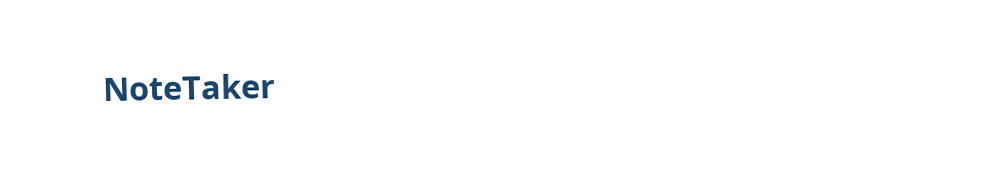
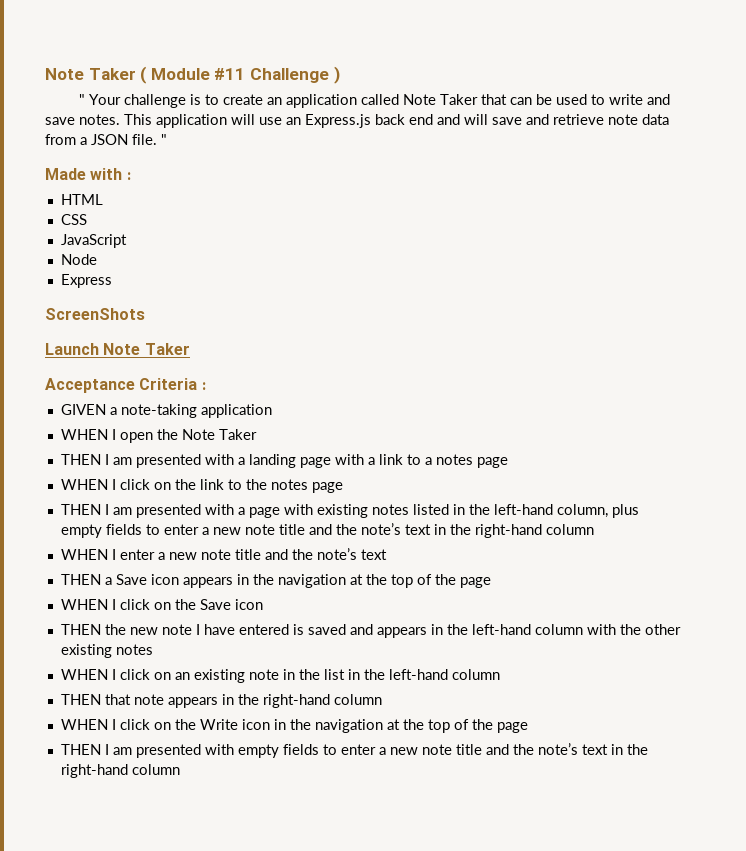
[102,73,276,102] NoteTaker -> [45,66,340,84] [78,94,670,108] [45,114,669,128] [45,134,167,145] [45,168,131,180] [60,194,103,205] [60,214,87,225] [60,234,127,248] [60,254,97,265] [60,274,112,288] [45,308,145,320] [45,343,190,355] [45,378,206,393] [60,404,272,418] [60,429,257,443] [60,454,508,468] [60,479,343,493] [60,504,639,518] [60,523,594,538] [60,548,387,560] [60,574,491,588] [60,599,263,610] [60,624,681,638] [60,644,153,658] [60,669,500,683] [60,694,382,708] [60,719,528,733] [60,743,648,758] [60,764,180,778] Note Taker ( Module #11 Challenge ) // " Your challenge is to create an application called Note Taker that can be used to write and save notes. This application will use an Express.js back end and will save and retrieve note data from a JSON file. " // Made with : // HTML // CSS // JavaScript // Node // Express // ScreenShots // Launch Note Taker // Acceptance Criteria : // GIVEN a note-taking application // WHEN I open the Note Taker // THEN I am presented with a landing page with a link to a notes page // WHEN I click on the link to the notes page // THEN I am presented with a page with existing notes listed in the left-hand column, plus empty fields to enter a new note title and the note’s text in the right-hand column // WHEN I enter a new note title and the note’s text // THEN a Save icon appears in the navigation at the top of the page // WHEN I click on the Save icon // THEN the new note I have entered is saved and appears in the left-hand column with the other existing notes // WHEN I click on an existing note in the list in the left-hand column // THEN that note appears in the right-hand column // WHEN I click on the Write icon in the navigation at the top of the page // THEN I am presented with empty fields to enter a new note title and the note’s text in the right-hand column

